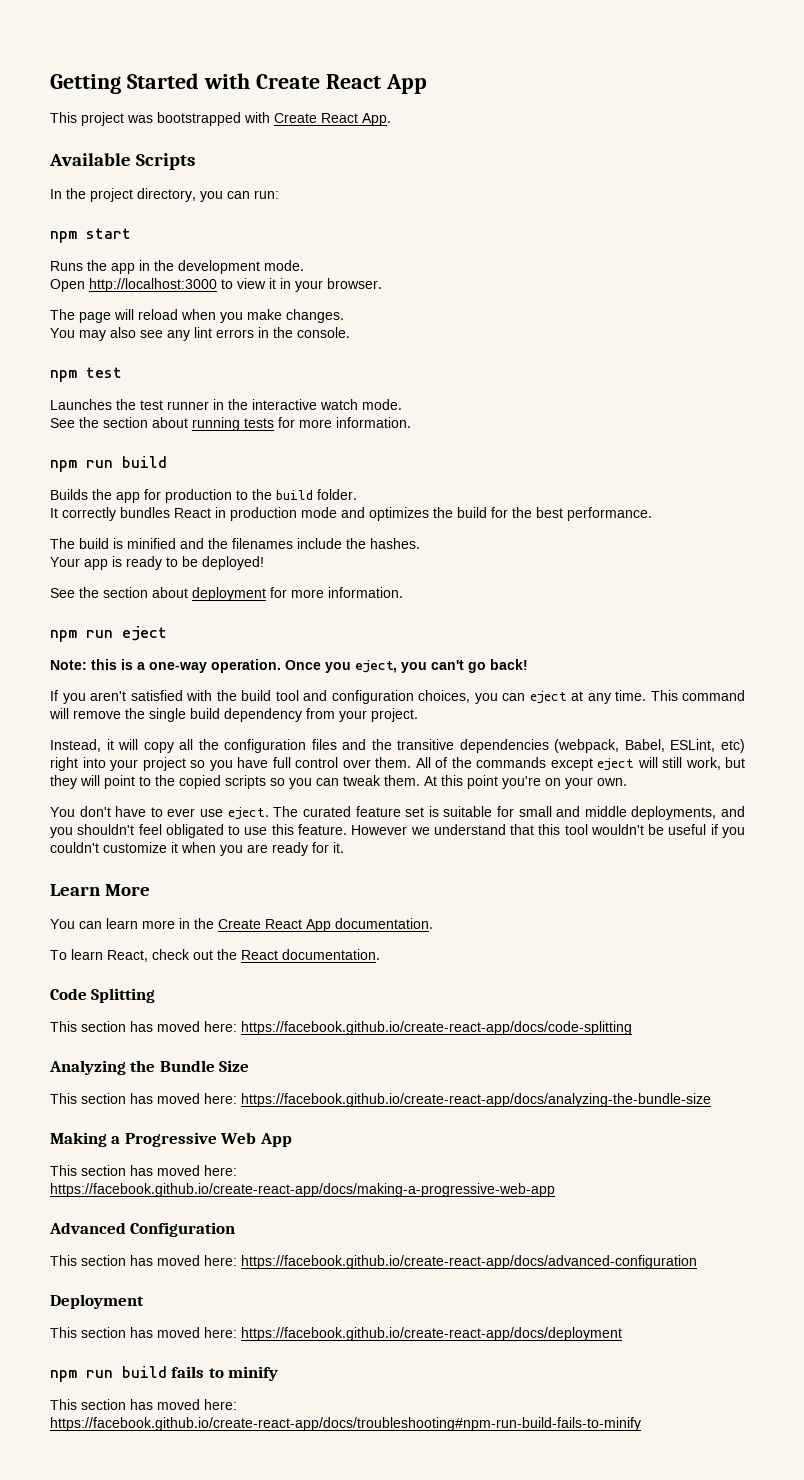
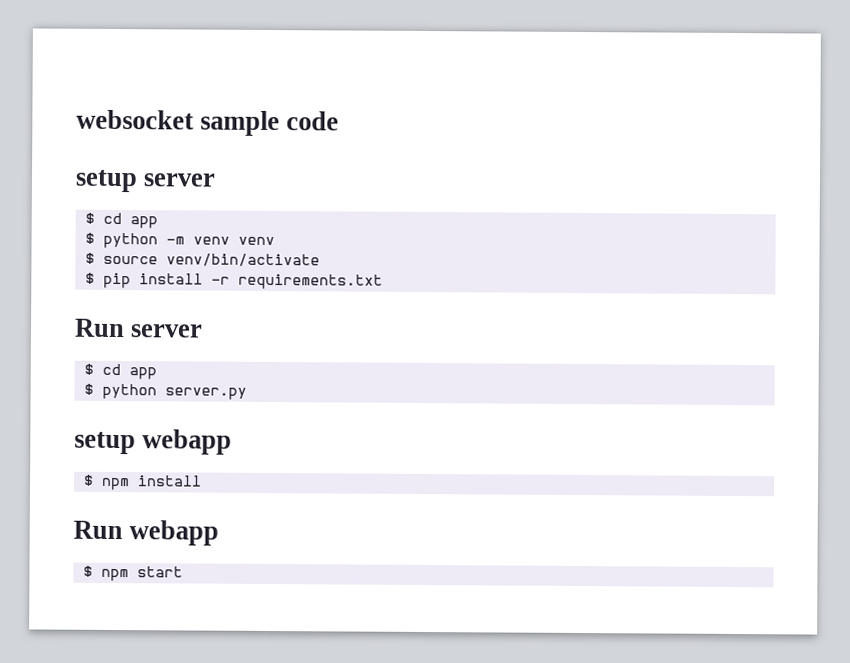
[50,73,427,94] [50,112,391,126] [49,153,196,170] [50,188,279,202] [50,228,131,243] [50,260,304,274] [50,278,382,292] [50,309,344,323] [50,327,350,341] [50,367,122,382] [50,399,402,410] [50,417,411,431] [50,456,167,472] [50,489,357,503] [50,507,652,521] [50,538,420,549] [50,556,264,570] [50,587,403,601] [50,626,167,642] [50,659,528,673] [50,690,745,704] [49,708,418,722] [50,739,745,753] [50,757,745,771] [50,775,627,789] [50,806,745,820] [50,824,746,838] [50,842,344,856] [50,884,151,896] [50,918,433,932] [50,949,380,962] [50,988,156,1003] [50,1021,632,1035] [49,1060,250,1075] [50,1093,711,1107] [50,1132,292,1147] [50,1165,237,1176] [50,1183,555,1197] [49,1222,236,1237] [50,1255,697,1269] [50,1294,144,1309] [50,1327,622,1341] [50,1366,279,1382] [50,1399,237,1410] [50,1417,641,1431] Getting Started with Create React App // This project was bootstrapped with Create React App. // Available Scripts // In the project directory, you can run: // npm start // Runs the app in the development mode. // Open http://localhost:3000 to view it in your browser. // The page will reload when you make changes. // You may also see any lint errors in the console. // npm test // Launches the test runner in the interactive watch mode. // See the section about running tests for more information. // npm run build // Builds the app for production to the build folder. // It correctly bundles React in production mode and optimizes the build for the best performance. // The build is minified and the filenames include the hashes. // Your app is ready to be deployed! // See the section about deployment for more information. // npm run eject // Note: this is a one-way operation. Once you eject, you can't go back! // If you aren't satisfied with the build tool and configuration choices, you can eject at any time. This command will remove the single build dependency from your project. // Instead, it will copy all the configuration files and the transitive dependencies (webpack, Babel, ESLint, etc) right into your project so you have full control over them. All of the commands except eject will still work, but they will point to the copied scripts so you can tweak them. At this point you're on your own. // You don't have to ever use eject. The curated feature set is suitable for small and middle deployments, and you shouldn't feel obligated to use this feature. However we understand that this tool wouldn't be useful if you couldn't customize it when you are ready for it. // Learn More // You can learn more in the Create React App documentation. // To learn React, check out the React documentation. // Code Splitting // This section has moved here: https://facebook.github.io/create-react-app/docs/code-splitting // Analyzing the Bundle Size // This section has moved here: https://facebook.github.io/create-react-app/docs/analyzing-the-bundle-size // Making a Progressive Web App // This section has moved here: https://facebook.github.io/create-react-app/docs/making-a-progressive-web-app // Advanced Configuration // This section has moved here: https://facebook.github.io/create-react-app/docs/advanced-configuration // Deployment // This section has moved here: https://facebook.github.io/create-react-app/docs/deployment // npm run build fails to minify // This section has moved here: https://facebook.github.io/create-react-app/docs/troubleshooting#npm-run-build-fails-to-minify -> [76,109,340,137] [75,169,217,193] [85,212,159,229] [85,232,276,249] [85,252,321,268] [85,272,384,290] [74,318,204,338] [84,363,158,380] [84,383,248,400] [74,429,233,455] [83,474,203,491] [73,520,220,546] [83,565,184,582] websocket sample code // setup server // $ cd app // $ python -m venv venv // $ source venv/bin/activate // $ pip install -r requirements.txt // Run server // $ cd app // $ python server.py // setup webapp // $ npm install // Run webapp // $ npm start

